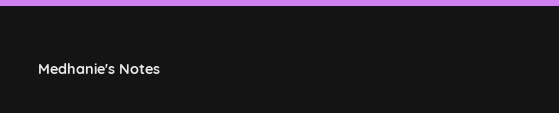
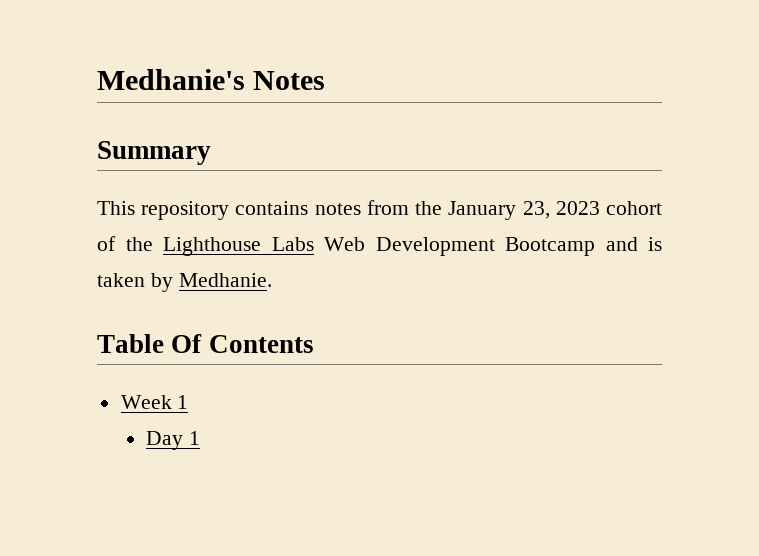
(160, 69) none -> [97,141,211,165] [97,200,662,220] [97,236,662,256] [97,273,272,292] [97,334,314,353] [120,395,189,409] [146,431,201,450] // Summary // This repository contains notes from the January 23, 2023 cohort of the Lighthouse Labs Web Development Bootcamp and is taken by Medhanie. // Table Of Contents // Week 1 // Day 1

